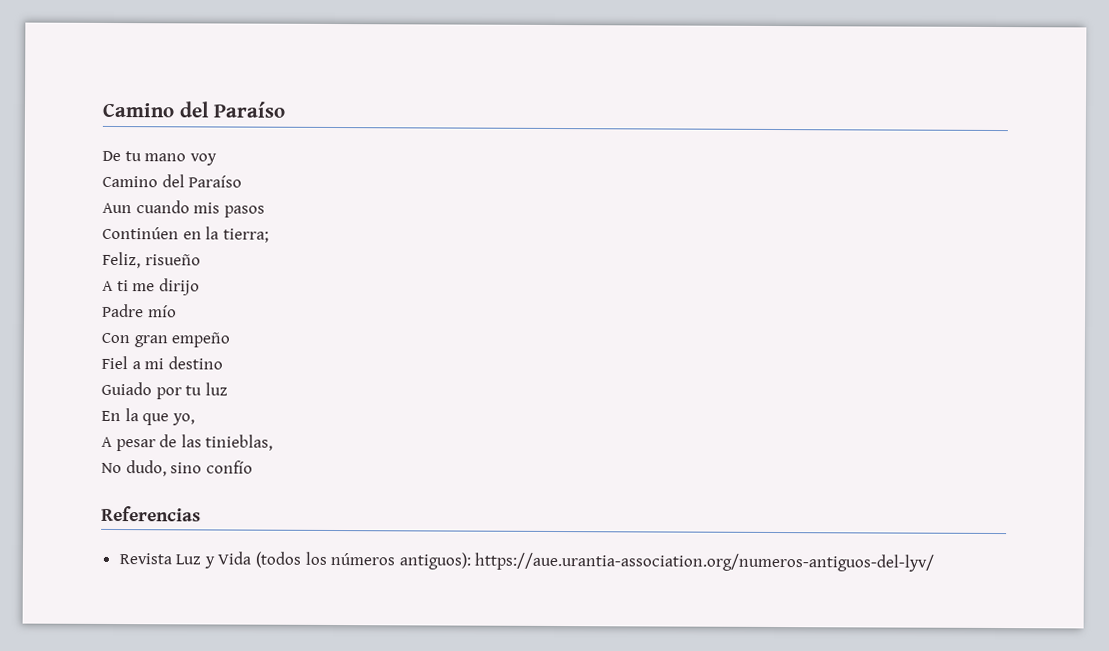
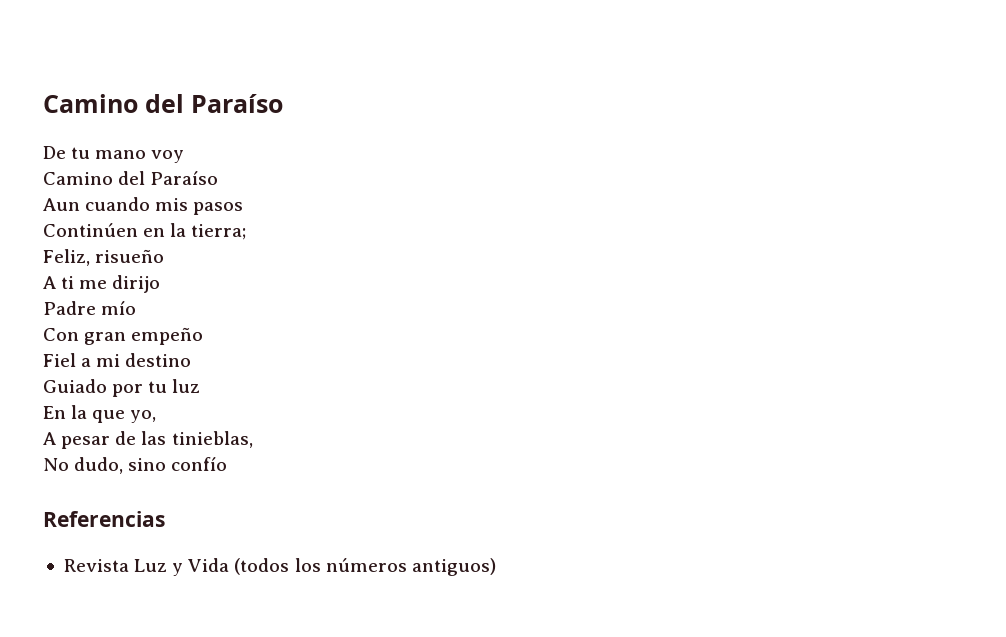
[398,552,935,572] antiguos): https://aue.urantia-association.org/numeros-antiguos-del-lyv/ -> [411,558,496,576] antiguos)

